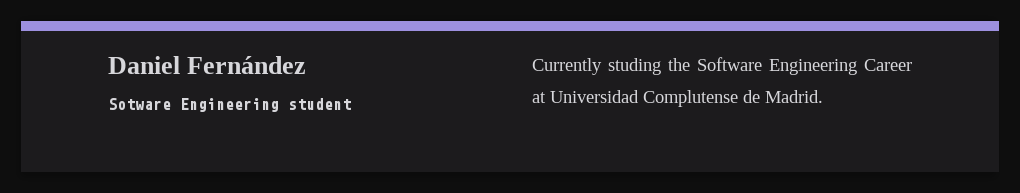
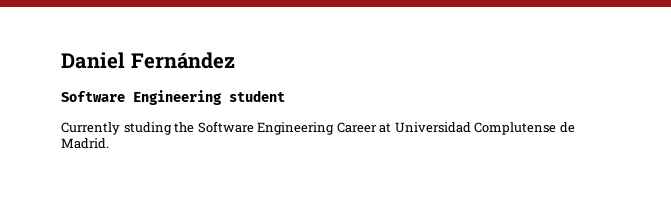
[108,98,171,110] Sotware -> [61,91,125,102] Software

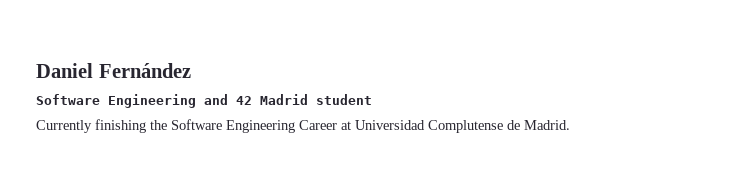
(222, 97) none -> [204,94,308,105] and 42 Madrid
[123,122,172,135] studing -> [95,119,146,133] finishing

